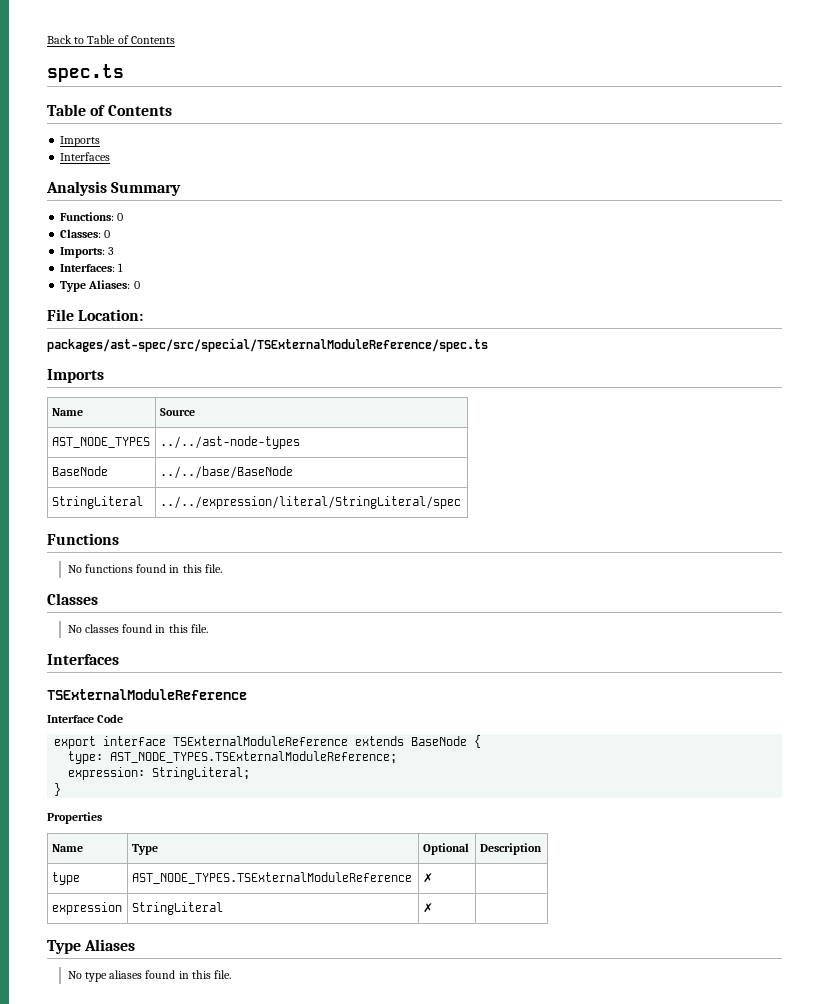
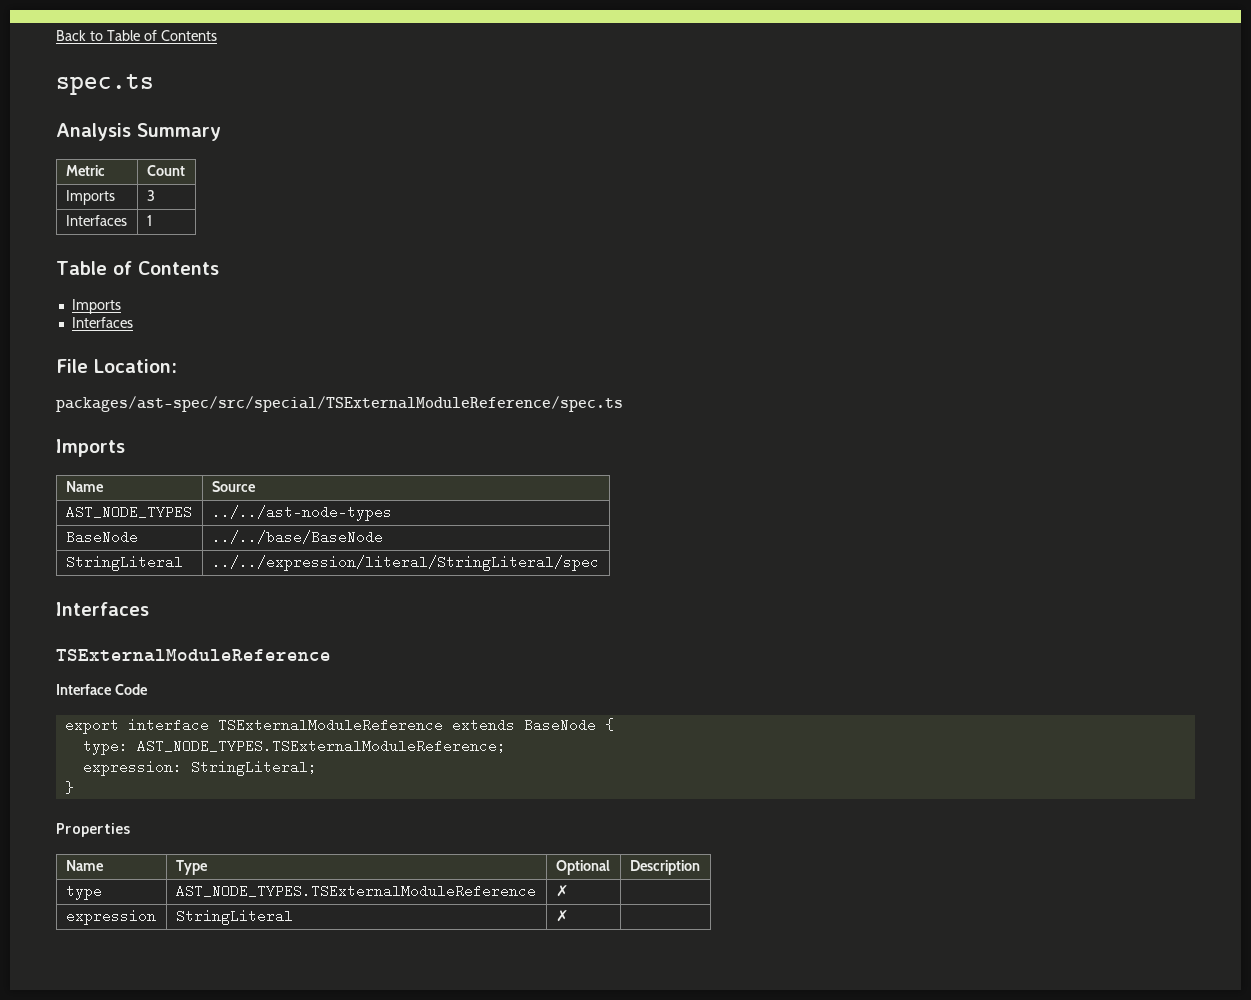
(124, 73) none -> [56,123,221,141] [65,165,105,176] [146,165,185,176] [65,190,115,205] [146,190,155,201] [65,215,127,226] [146,215,152,226] // Analysis Summary // Metric | Count // Imports | 3 // Interfaces | 1
[46,181,182,196] [60,212,124,221] [60,229,111,238] [60,247,115,258] [60,263,124,272] [60,280,140,292] // Analysis Summary // Functions: 0 // Classes: 0 // Imports: 3 // Interfaces: 1 // Type Aliases: 0 -> (133, 322) none
[47,533,119,545] [67,564,222,573] [47,593,98,605] [67,624,208,633] // Functions // No functions found in this file. // Classes // No classes found in this file. -> (599, 563) none
[47,939,136,954] [67,970,232,982] // Type Aliases // No type aliases found in this file. -> (569, 916) none

